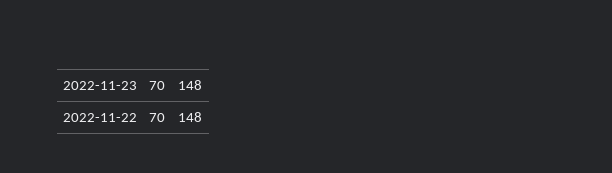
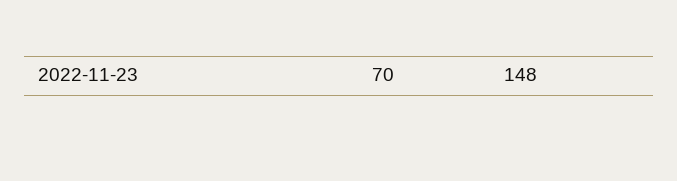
[62,113,137,122] [148,113,165,122] [177,112,202,122] // 2022-11-22 | 70 | 148 -> (538, 74) none

